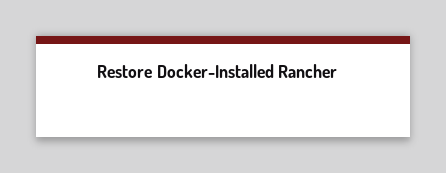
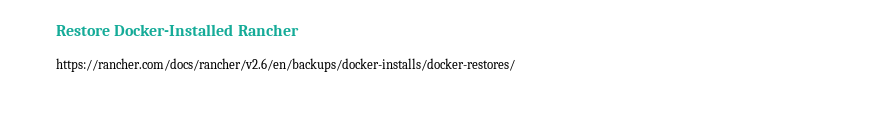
(338, 71) none -> [56,58,515,72] // https://rancher.com/docs/rancher/v2.6/en/backups/docker-installs/docker-restores/

